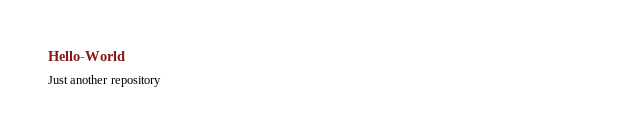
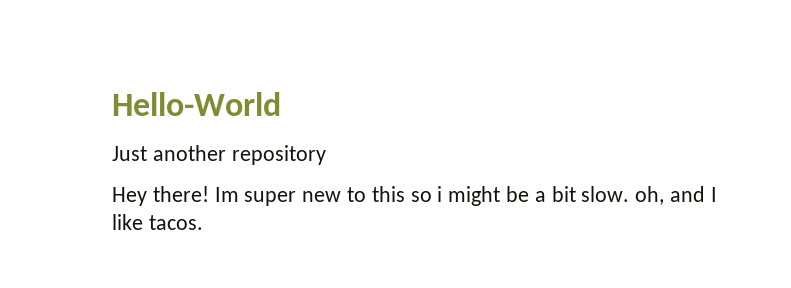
(161, 81) none -> [112,186,717,206] [112,214,203,230] // Hey there! Im super new to this so i might be a bit slow. oh, and I like tacos.

